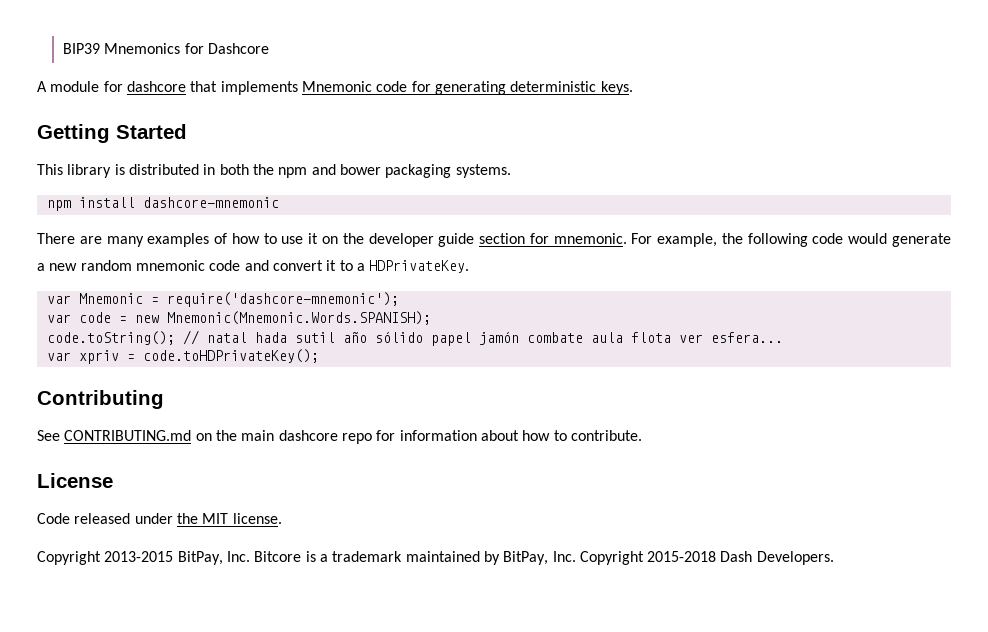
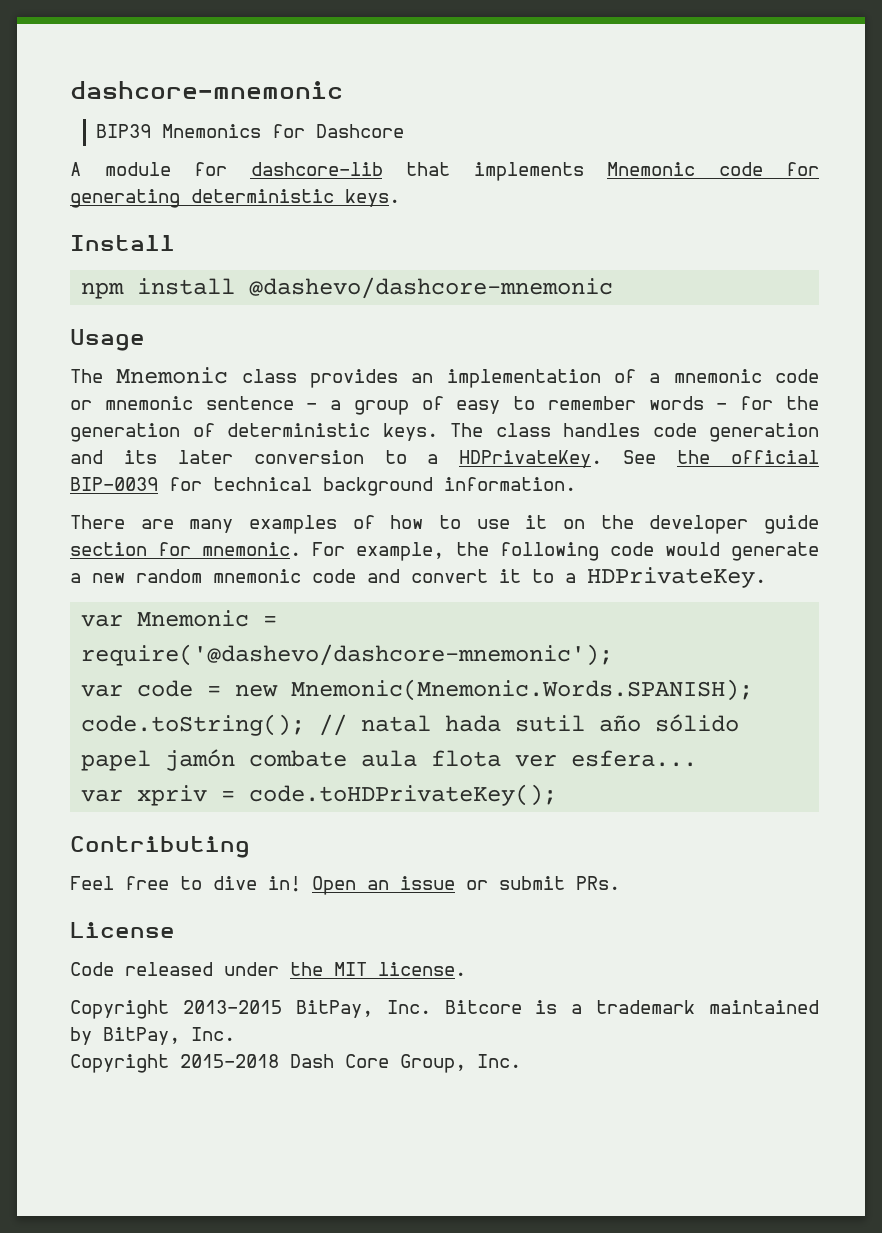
(63, 48) none -> [70,81,343,99] dashcore-mnemonic //
[126,81,186,92] dashcore -> [250,162,383,176] dashcore-lib
[37,124,187,143] [37,164,511,178] [46,197,279,211] Getting Started // This library is distributed in both the npm and bower packaging systems. // npm install dashcore-mnemonic -> [70,235,175,251] [81,277,614,299] [70,329,145,351] [70,367,820,388] [70,396,819,415] [70,423,819,442] [70,450,820,468] [70,477,576,496] Install // npm install @dashevo/dashcore-mnemonic // Usage // The Mnemonic class provides an implementation of a mnemonic code or mnemonic sentence – a group of easy to remember words – for the generation of deterministic keys. The class handles code generation and its later conversion to a HDPrivateKey. See the official BIP-0039 for technical background information.
[166,292,399,307] require('dashcore-mnemonic'); -> [81,644,614,666] require('@dashevo/dashcore-mnemonic');
[37,430,642,444] See CONTRIBUTING.md on the main dashcore repo for information about how to contribute. -> [70,876,620,895] Feel free to dive in! Open an issue or submit PRs.
(576, 556) none -> (235, 1034) //
[756,551,834,565] Developers. -> [345,1054,521,1073] Core Group, Inc.

